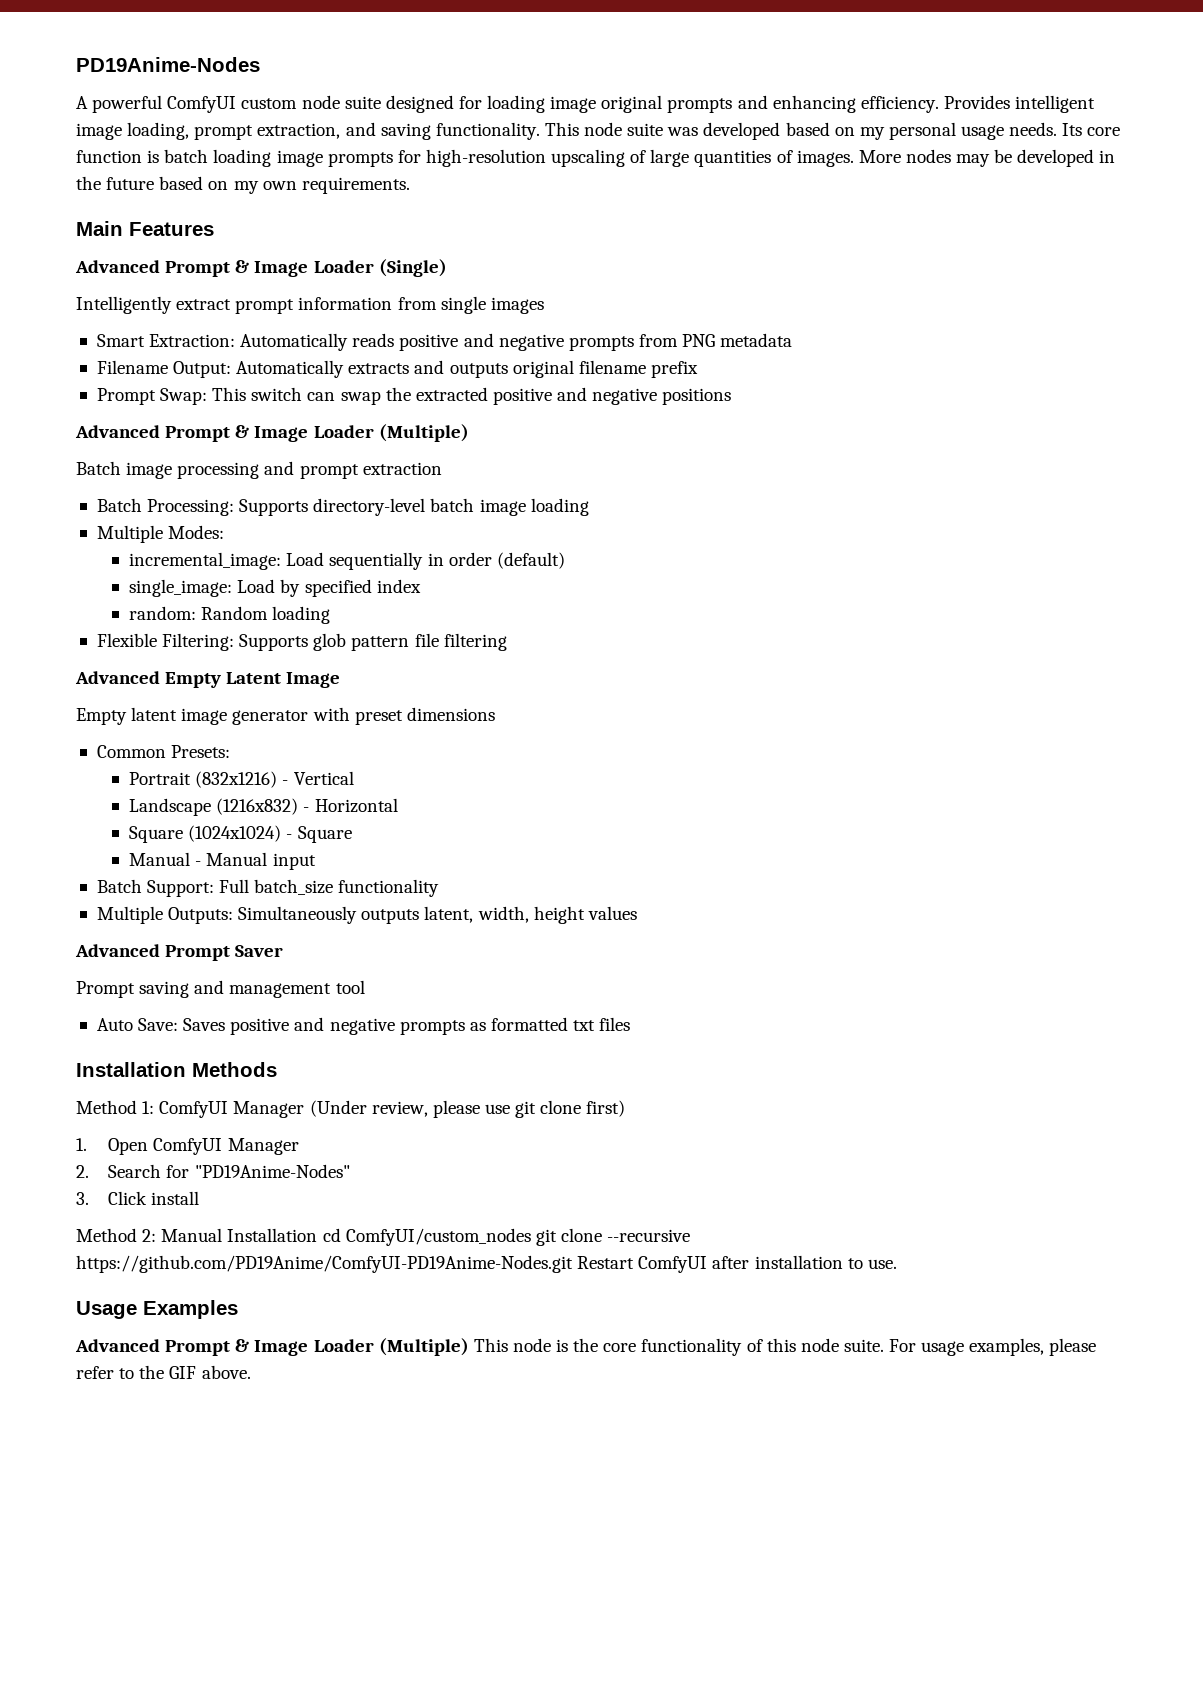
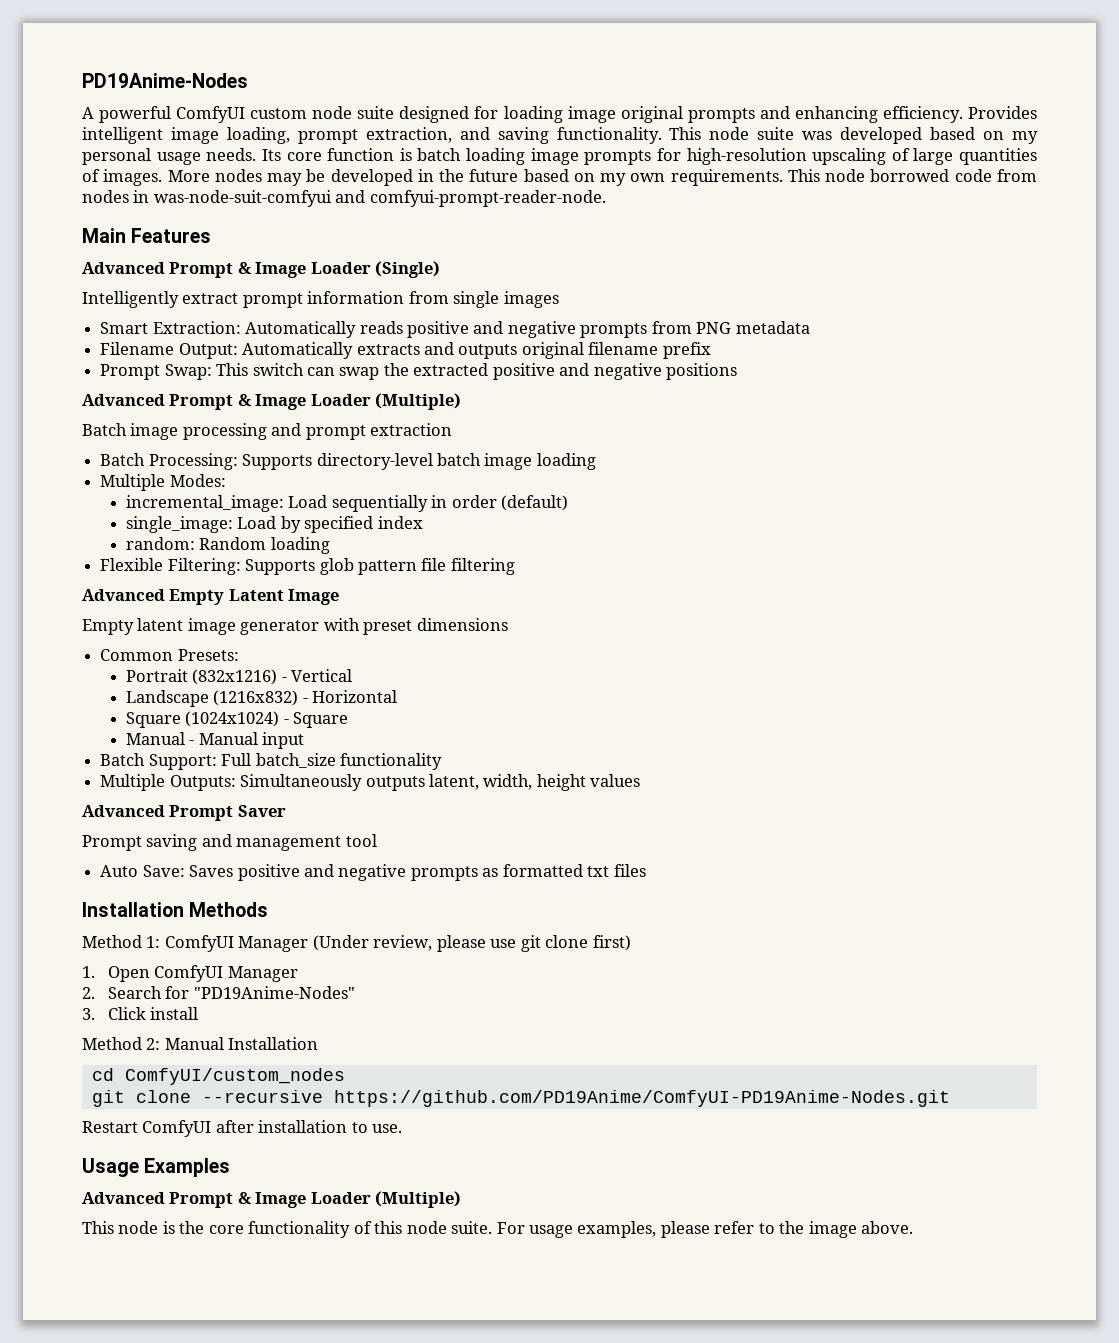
(410, 185) none -> [787,169,1038,182] [82,190,606,207] This node borrowed code from nodes in was-node-suit-comfyui and comfyui-prompt-reader-node.
(318, 1235) none -> (319, 1043) //
(531, 1237) none -> (345, 1076) //
(573, 1264) none -> (950, 1098) //
(469, 1347) none -> (462, 1199) //
[169,1366,197,1379] GIF -> [808,1221,857,1238] image

